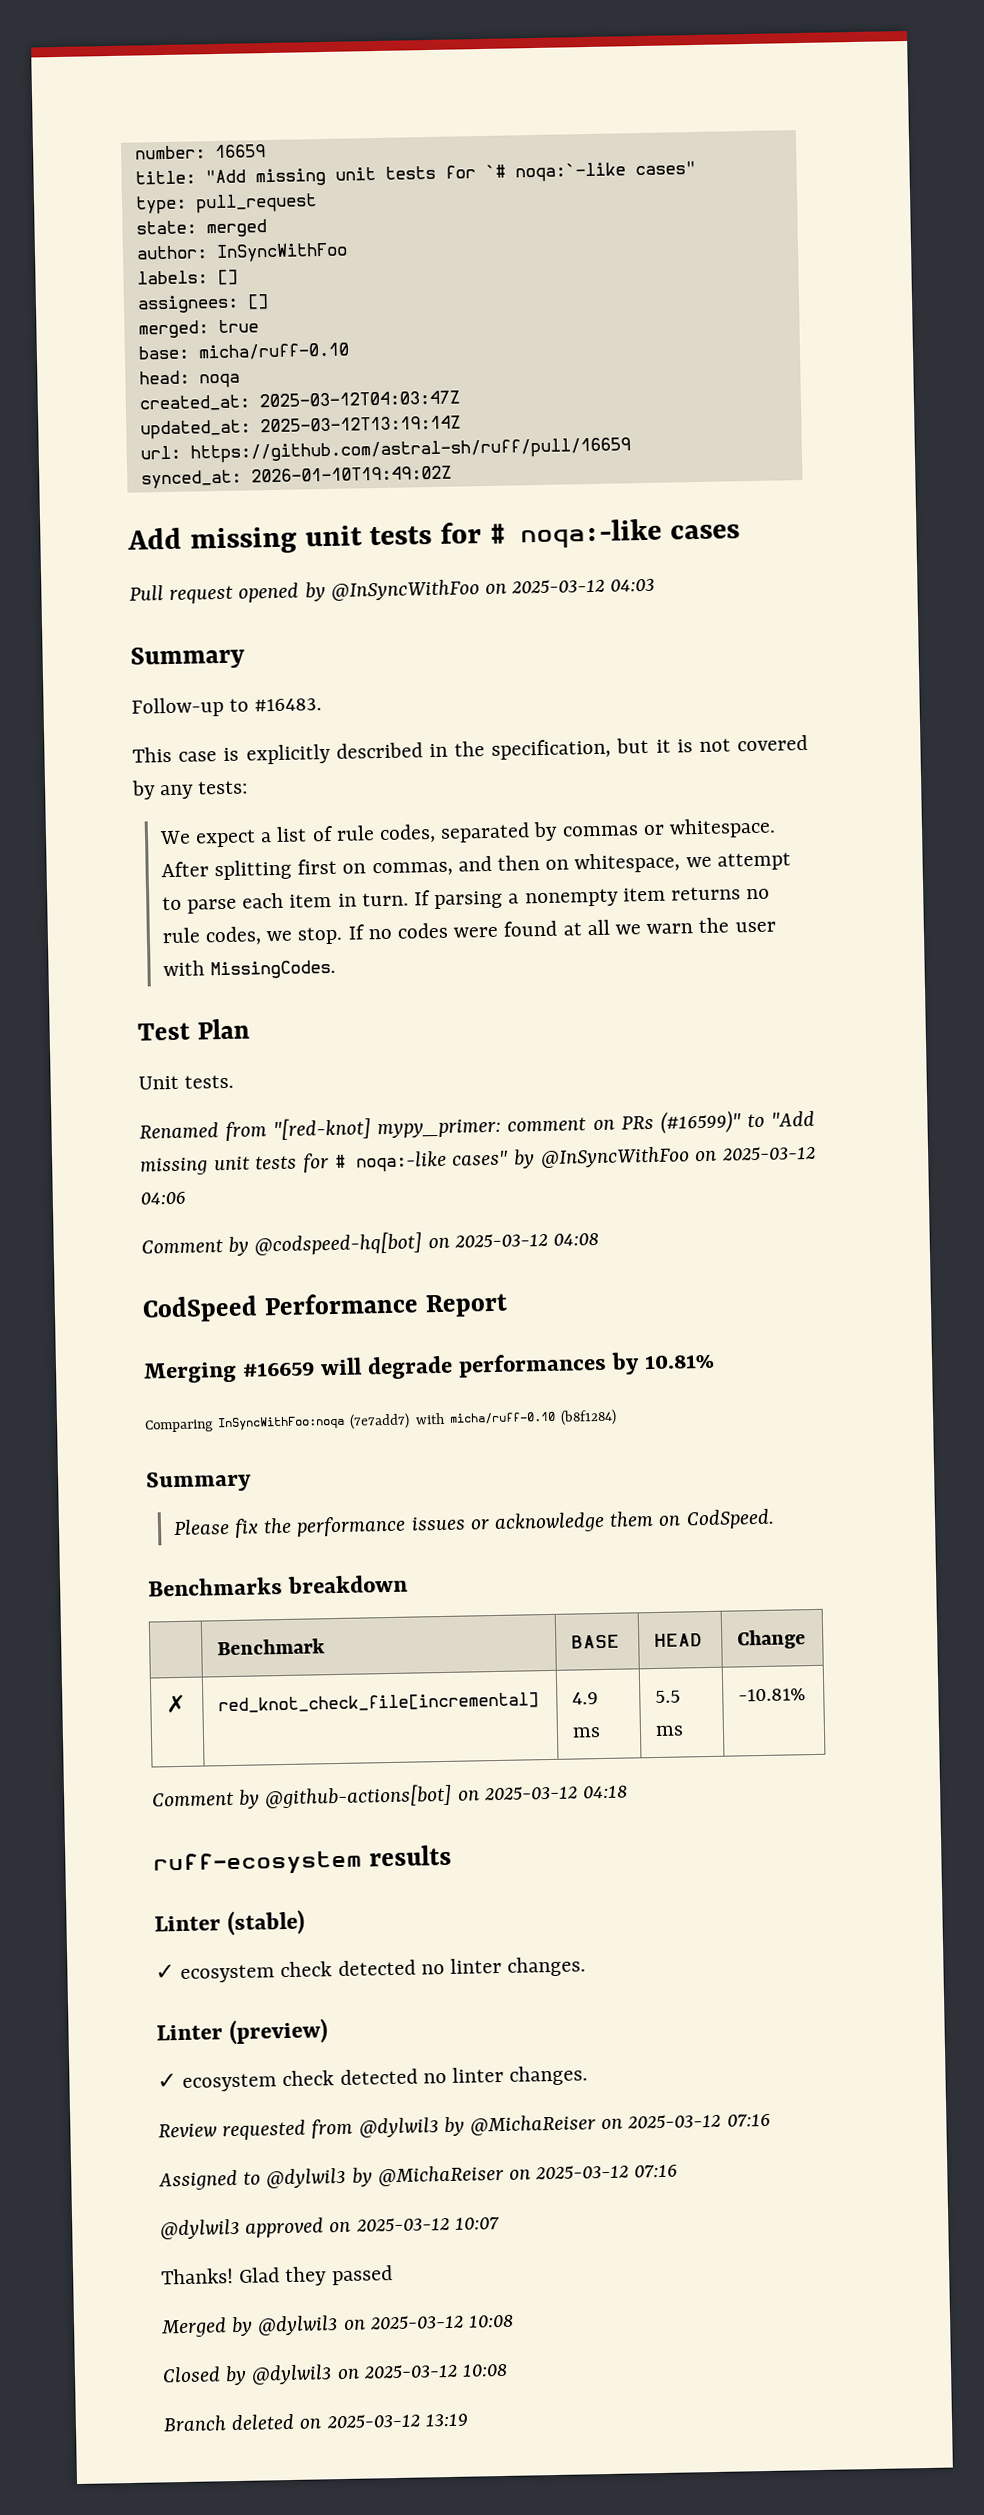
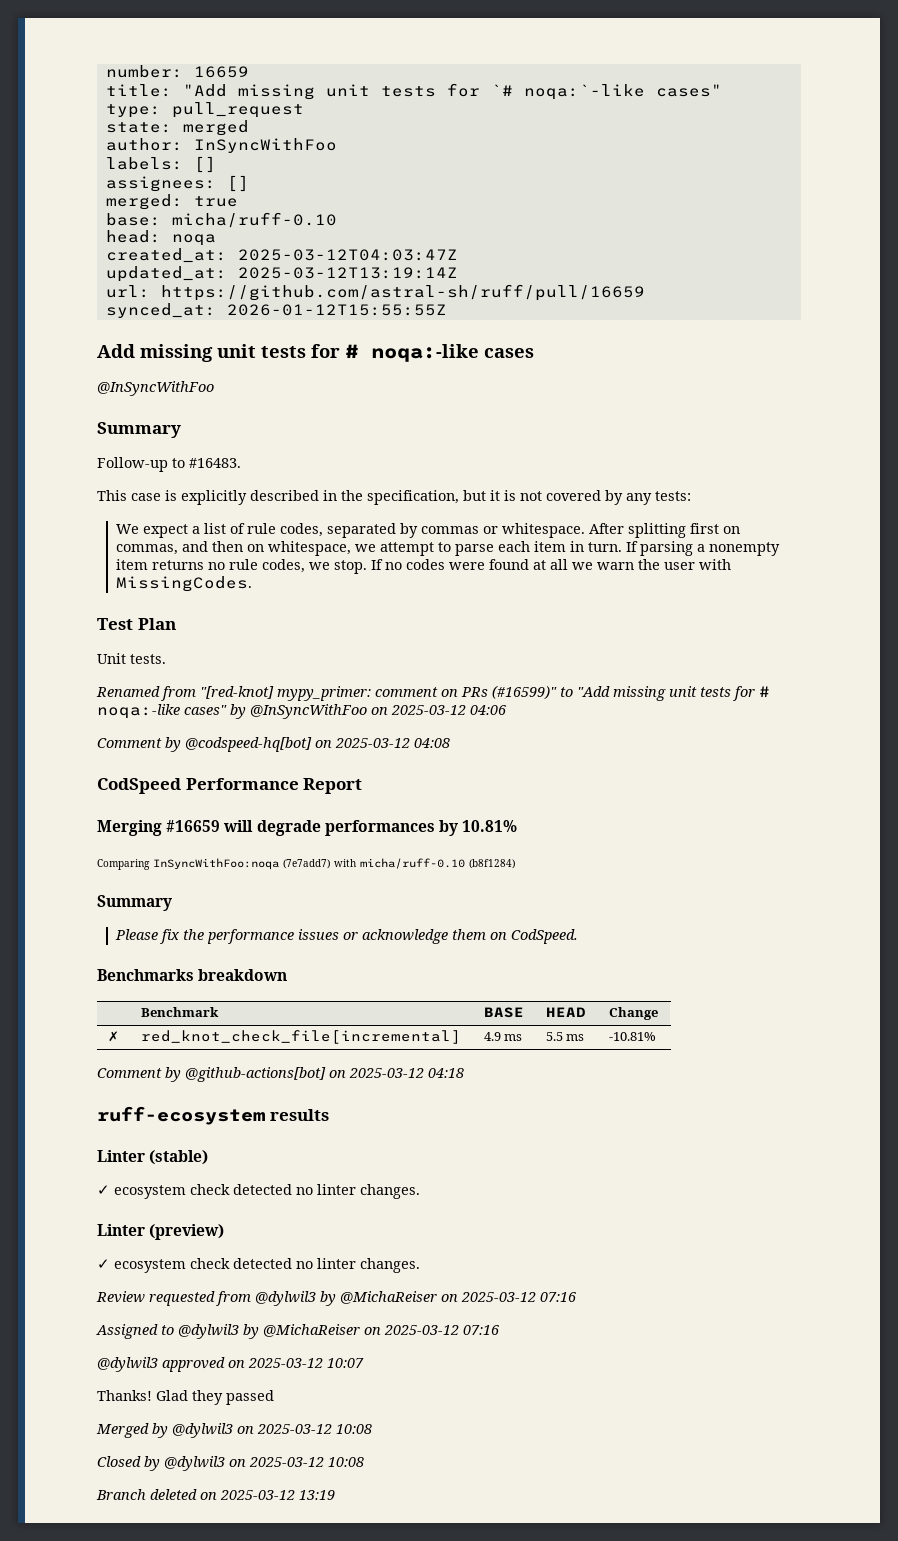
[250,465,452,483] 2026-01-10T19:49:02Z -> [226,304,447,316] 2026-01-12T15:55:55Z
[129,578,656,604] Pull request opened by @InSyncWithFoo on 2025-03-12 04:03 -> [97,381,214,396] @InSyncWithFoo

